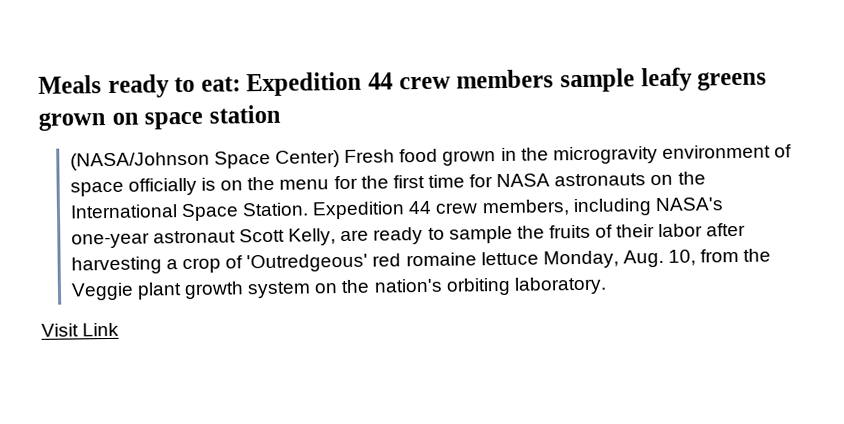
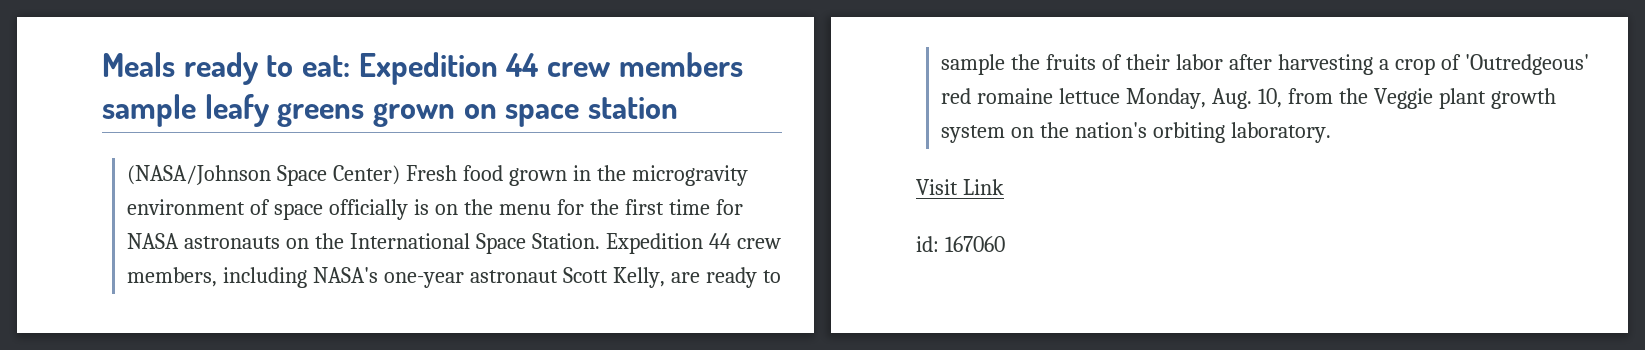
(120, 329) none -> [916,236,1005,252] // id: 167060

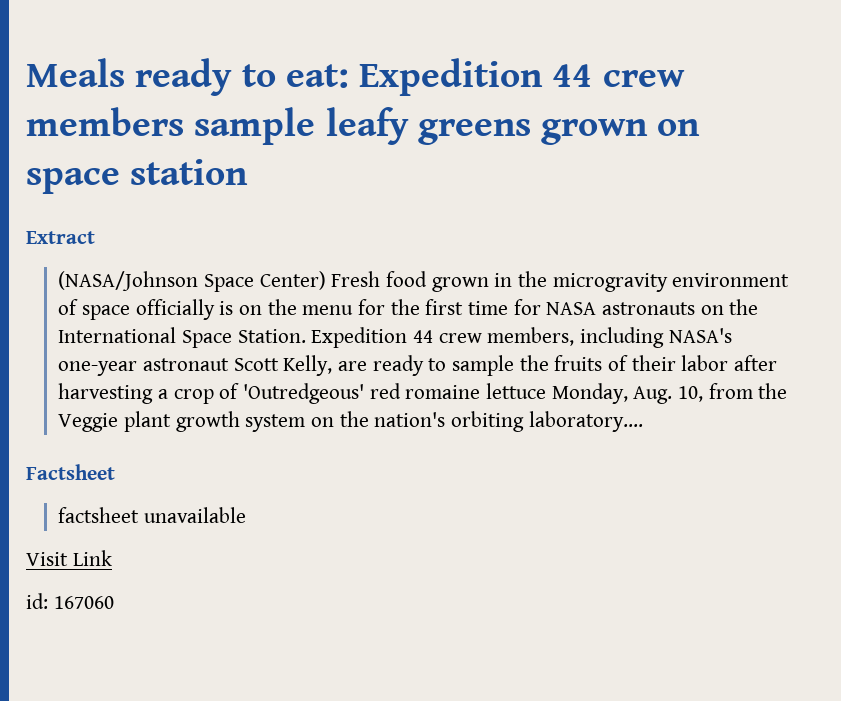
(678, 107) none -> [26,231,95,244] // Extract
[1231,122,1332,143] laboratory. -> [528,411,643,432] [26,464,115,480] [58,507,247,523] laboratory.... // Factsheet // factsheet unavailable

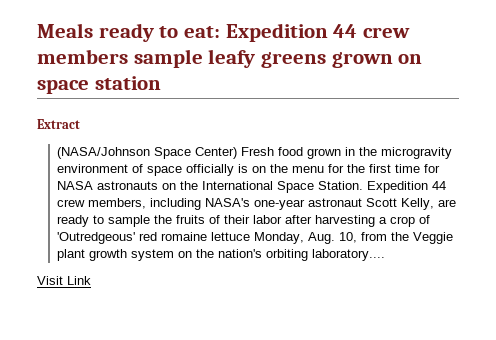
[26,464,115,480] [58,507,247,523] // Factsheet // factsheet unavailable -> (386, 255) none
[26,593,114,609] // id: 167060 -> (91, 280) none

